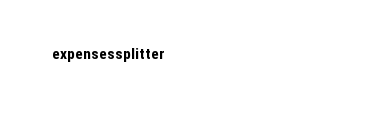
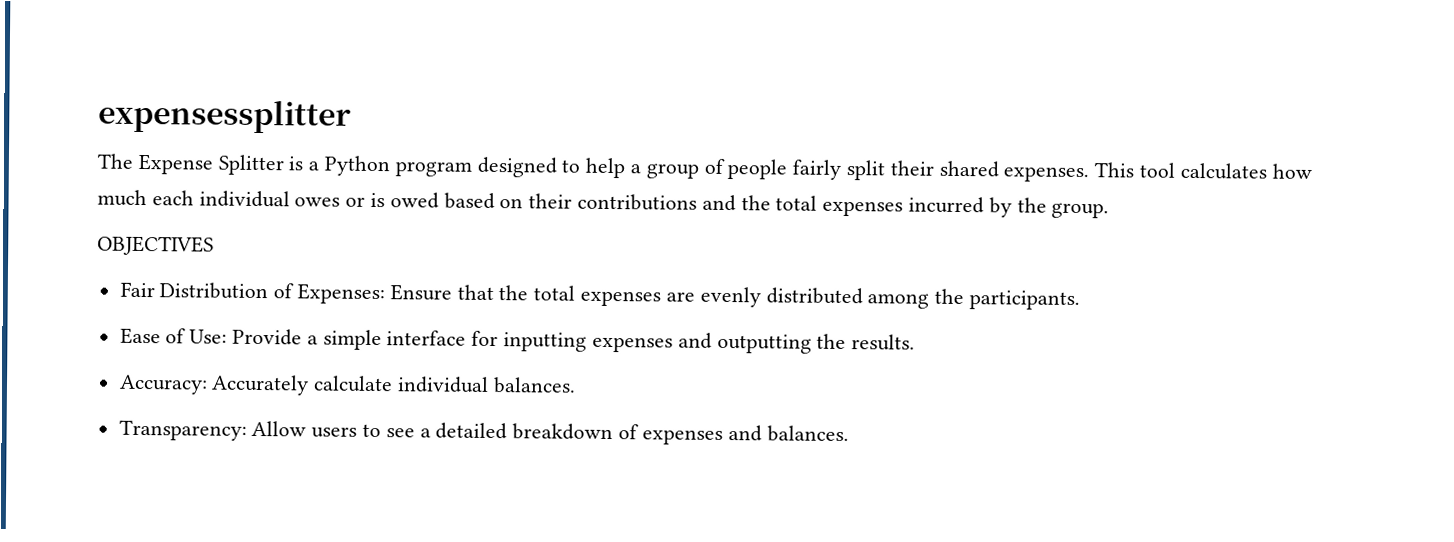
(165, 55) none -> [97,153,1312,183] [97,189,1110,219] [97,235,214,256] [119,281,1080,311] [119,327,916,354] [118,374,576,396] [118,419,849,445] // The Expense Splitter is a Python program designed to help a group of people fairly split their shared expenses. This tool calculates how much each individual owes or is owed based on their contributions and the total expenses incurred by the group. // OBJECTIVES // Fair Distribution of Expenses: Ensure that the total expenses are evenly distributed among the participants. // Ease of Use: Provide a simple interface for inputting expenses and outputting the results. // Accuracy: Accurately calculate individual balances. // Transparency: Allow users to see a detailed breakdown of expenses and balances.

